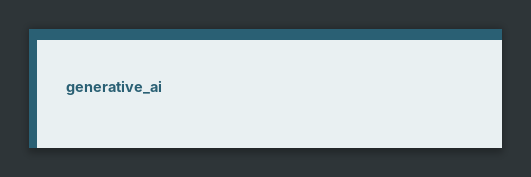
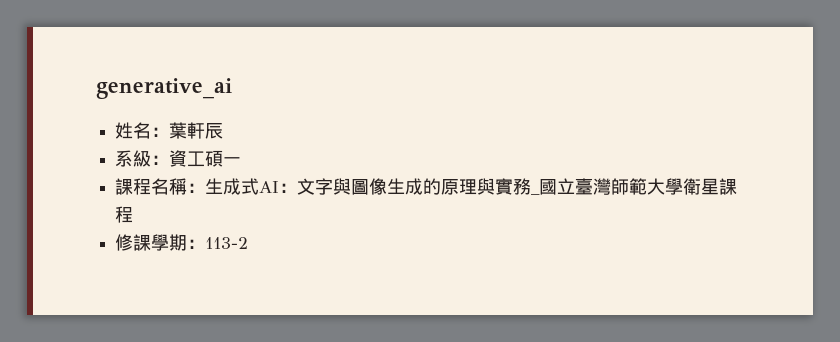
(162, 87) none -> [115,122,224,139] [115,150,242,167] [115,178,738,195] [115,206,134,223] [115,234,249,251] // 姓名：葉軒辰 // 系級：資工碩一 // 課程名稱：生成式AI：文字與圖像生成的原理與實務_國立臺灣師範大學衛星課程 // 修課學期：113-2

